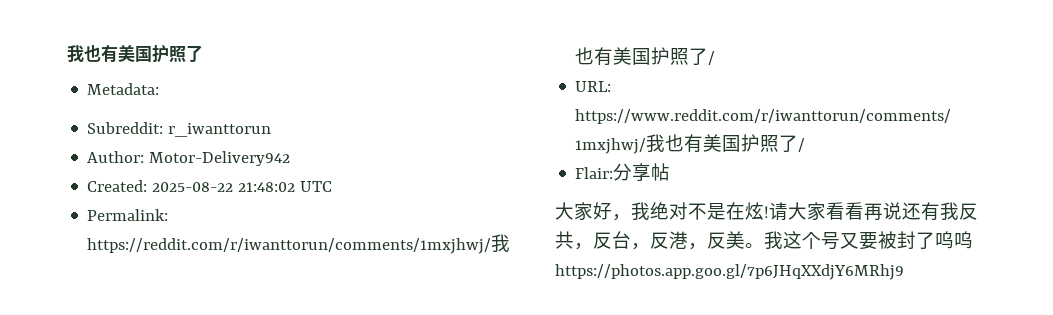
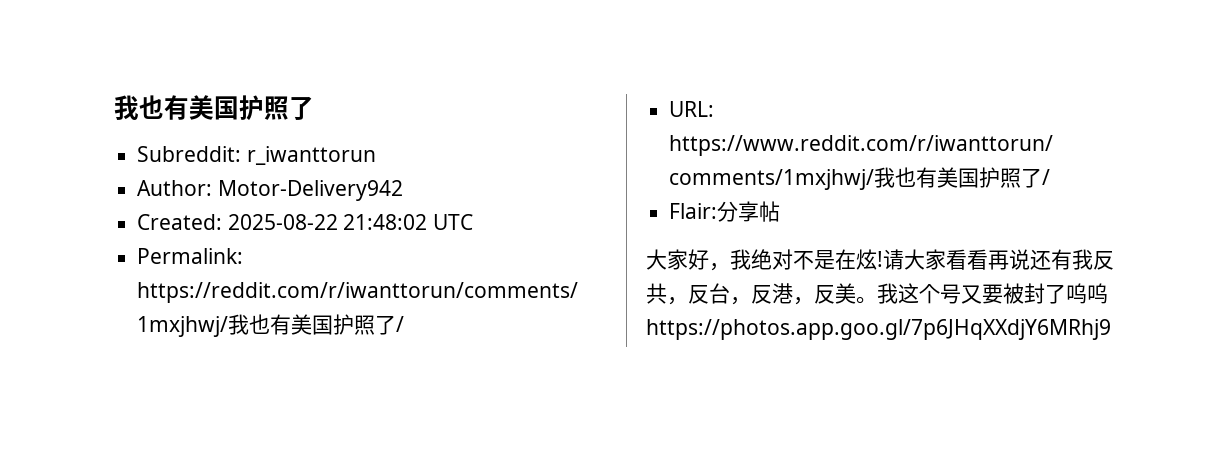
[67,44,203,63] [87,83,160,95] 我也有美国护照了 // Metadata: -> [114,95,314,121] 我也有美国护照了

